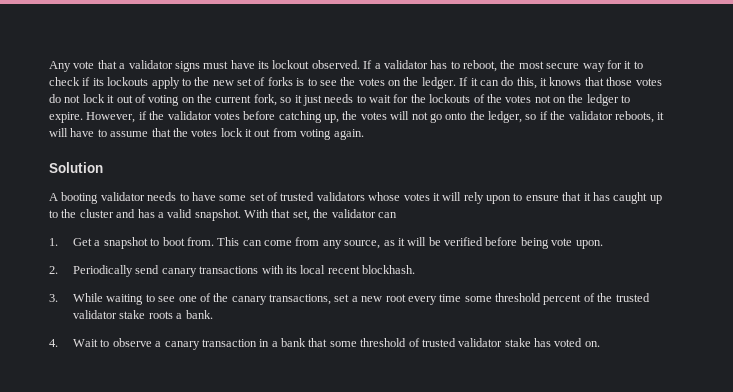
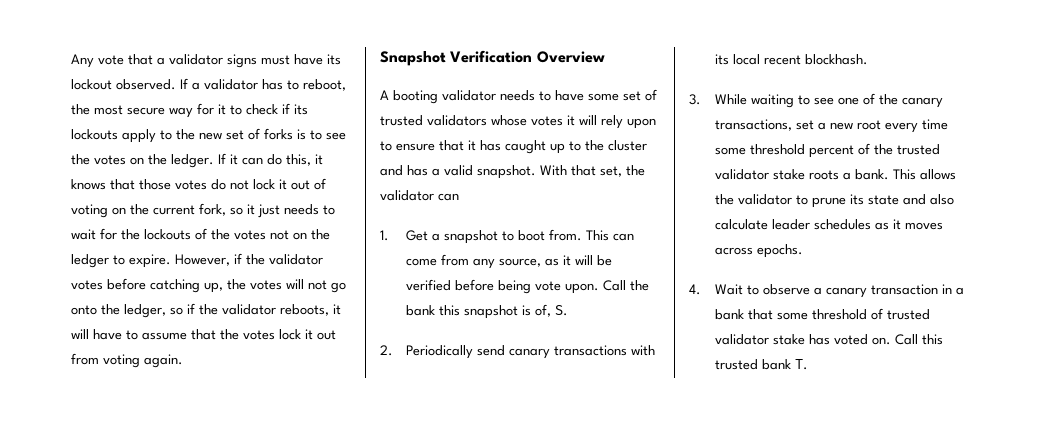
[49,162,103,173] Solution -> [380,50,605,66] Snapshot Verification Overview
(603, 244) none -> [602,280,649,291] [405,304,568,319] Call the bank this snapshot is of, S.
(213, 314) none -> [892,169,956,180] [714,194,954,208] [714,219,943,230] [714,244,803,258] This allows the validator to prune its state and also calculate leader schedules as it moves across epochs.
(600, 344) none -> [894,334,943,345] [714,359,808,370] Call this trusted bank T.

